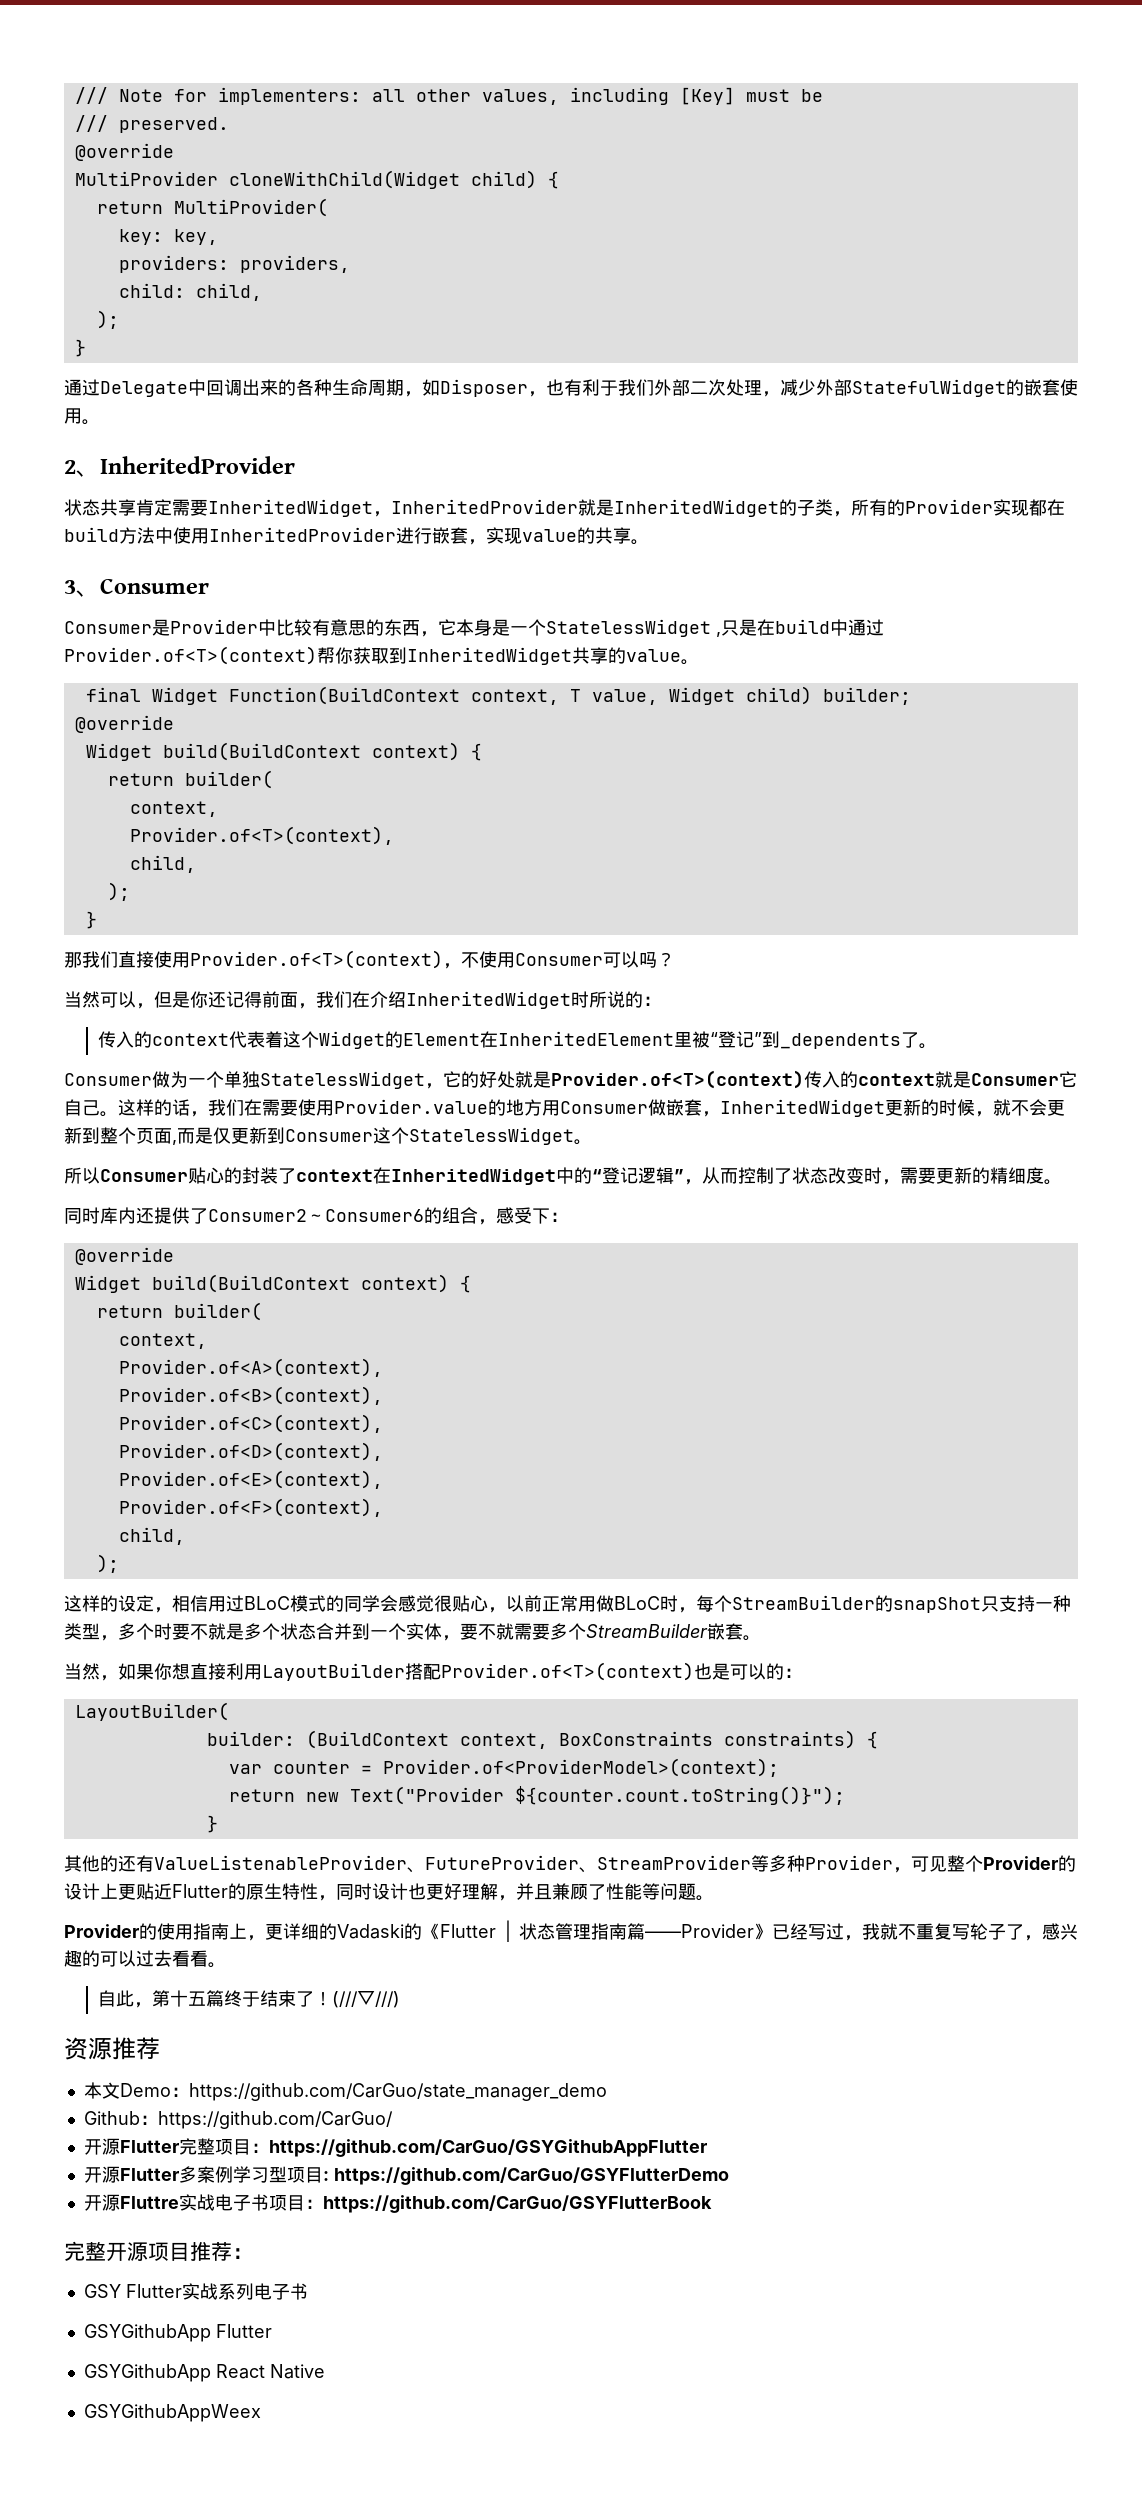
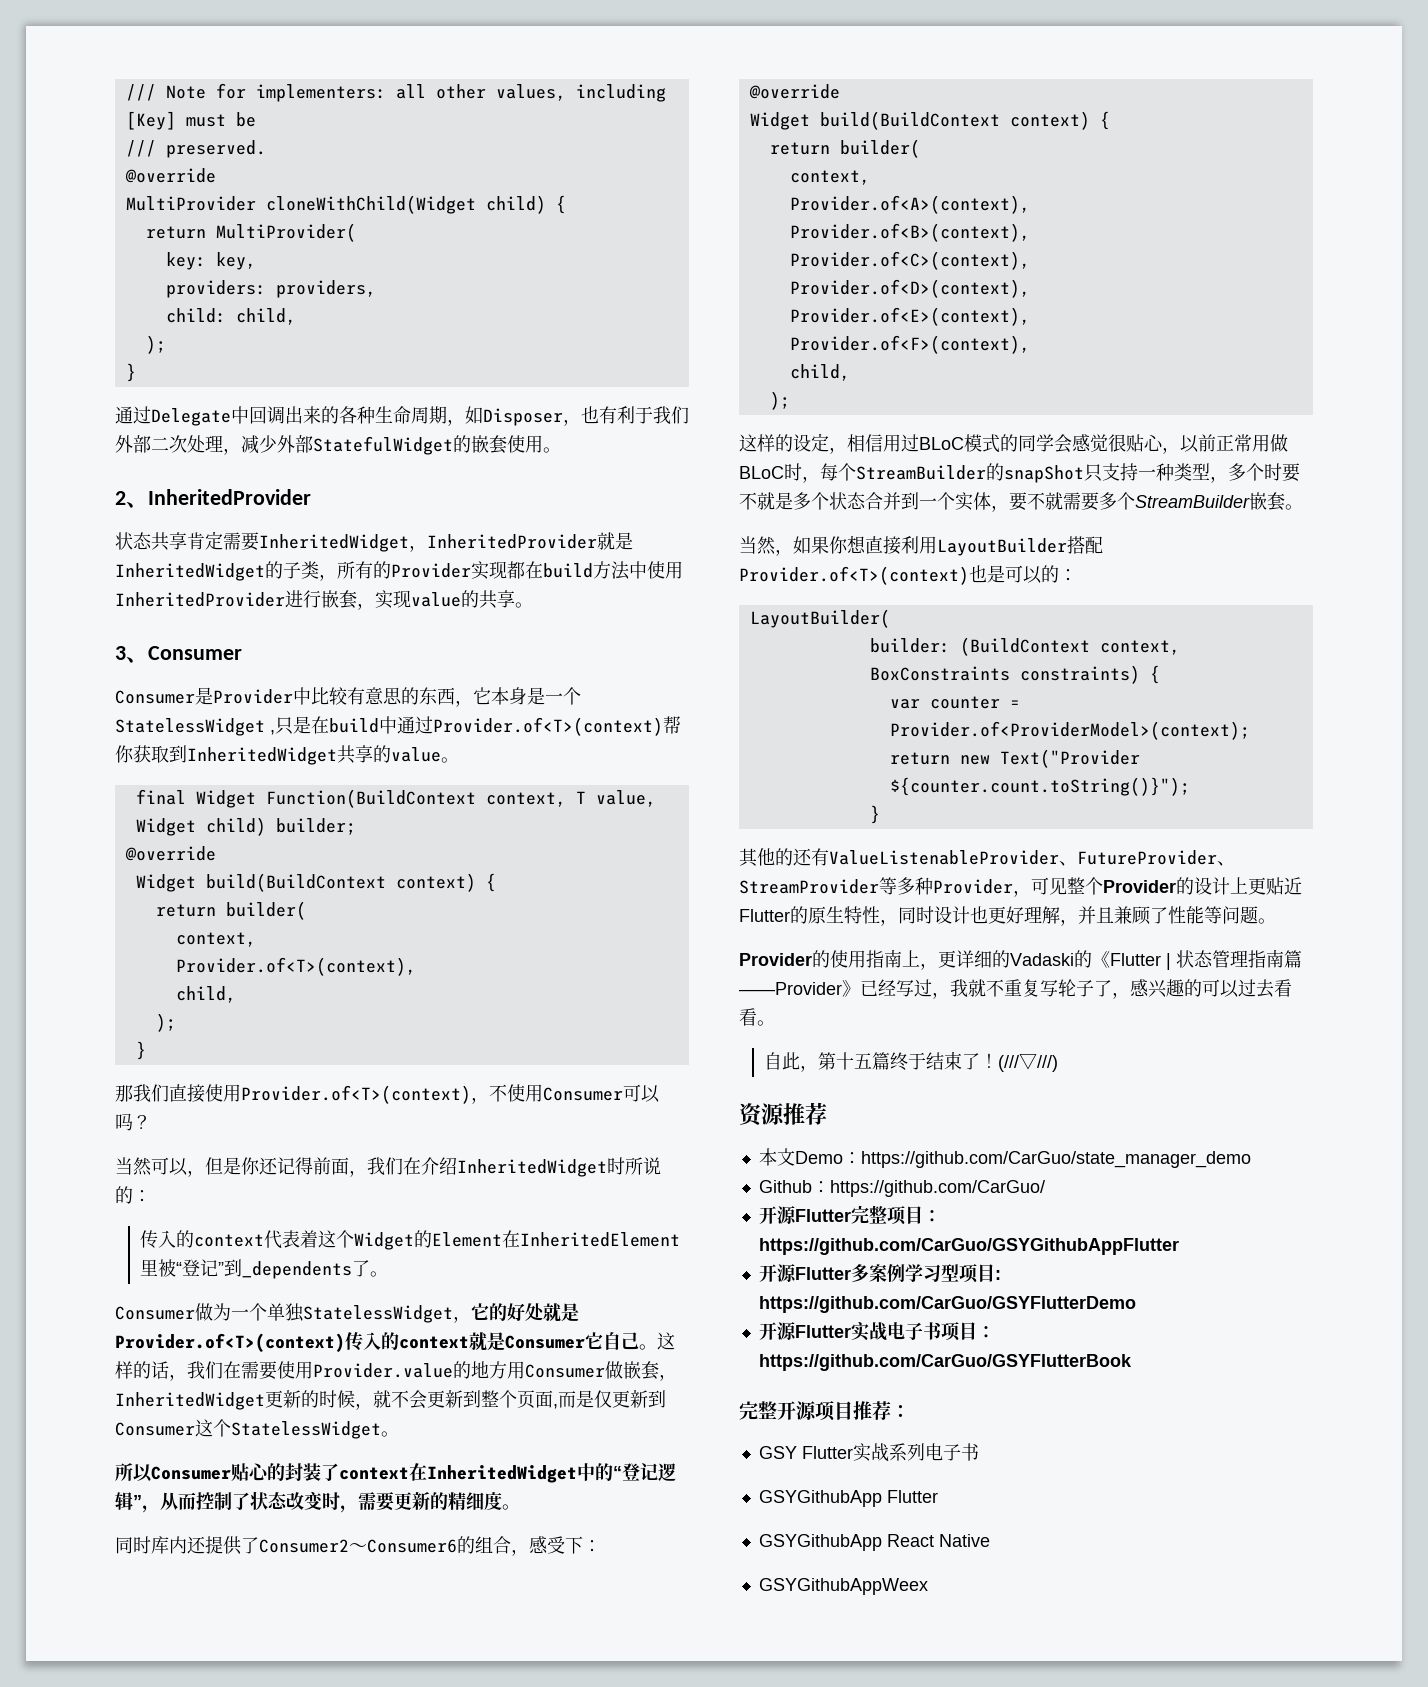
[119,2196,179,2209] Fluttre -> [794,1325,851,1338] Flutter

